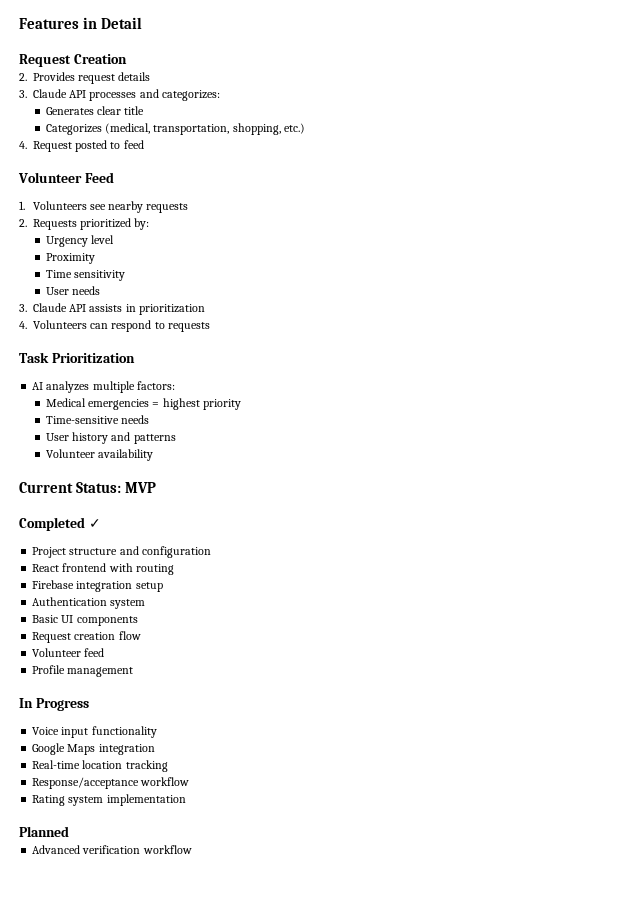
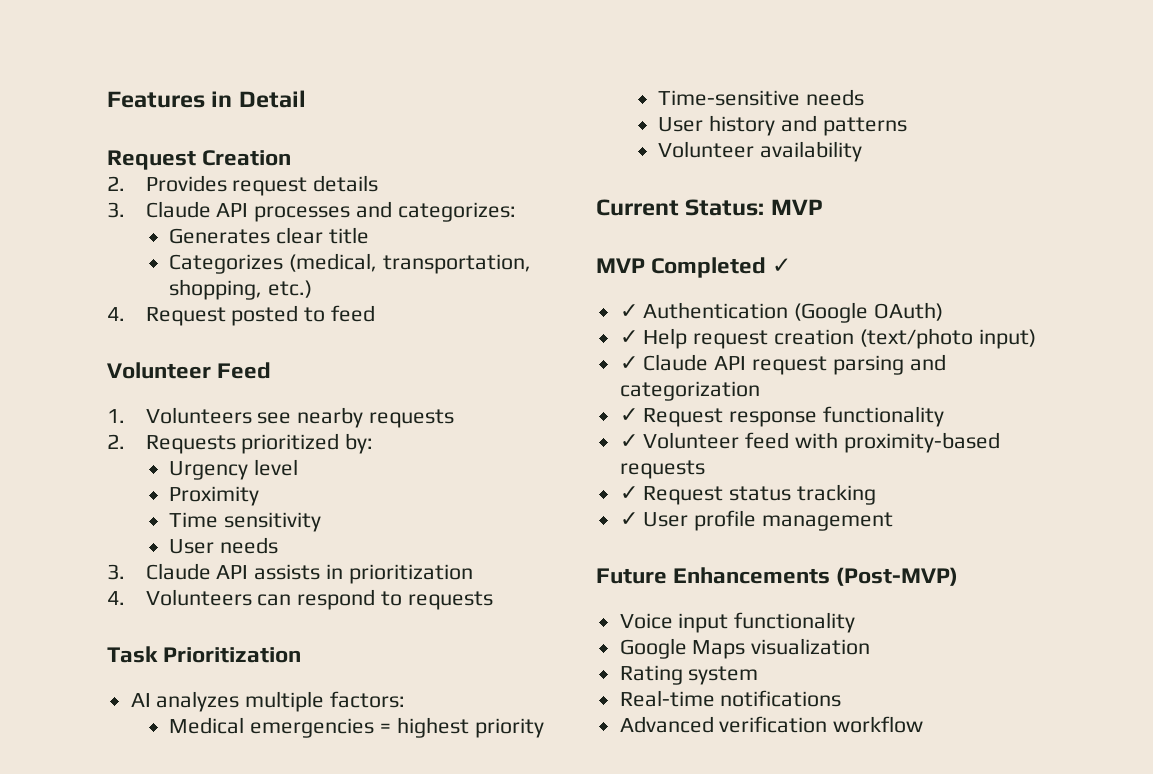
(157, 487) none -> [596,258,645,273] MVP
[32,546,211,558] [32,563,174,575] [32,580,163,592] [32,597,146,609] [32,615,138,626] [32,631,141,643] [32,648,105,657] [32,665,134,677] [19,698,89,711] Project structure and configuration // React frontend with routing // Firebase integration setup // Authentication system // Basic UI components // Request creation flow // Volunteer feed // Profile management // In Progress -> [619,302,944,323] [619,328,1036,349] [619,354,946,375] [619,381,760,401] [619,406,945,427] [619,432,1000,453] [619,460,705,479] [619,484,877,505] [619,510,894,531] [596,567,959,586] ✓ Authentication (Google OAuth) // ✓ Help request creation (text/photo input) // ✓ Claude API request parsing and categorization // ✓ Request response functionality // ✓ Volunteer feed with proximity-based requests // ✓ Request status tracking // ✓ User profile management // Future Enhancements (Post-MVP)
[98,744,155,755] [32,760,168,772] [32,777,190,789] integration // Real-time location tracking // Response/acceptance workflow -> [751,638,871,655] visualization
[106,794,186,806] [19,826,69,837] implementation // Planned -> [619,690,842,707] // Real-time notifications

